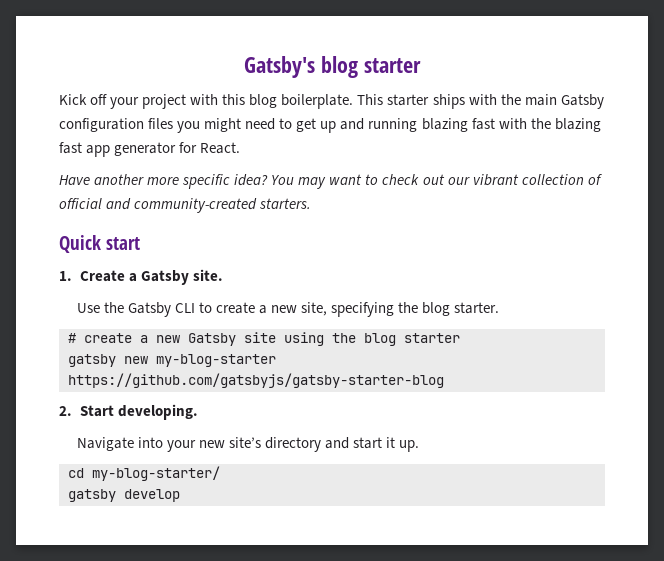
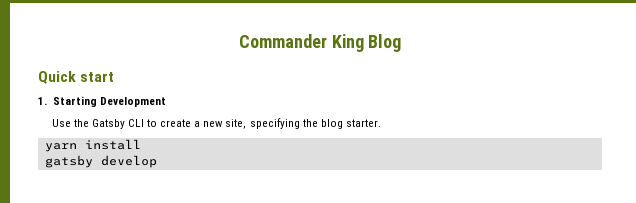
[244,56,421,78] [59,94,604,109] [59,118,601,133] [59,142,241,157] [59,174,602,189] [59,198,312,213] Gatsby's blog starter // Kick off your project with this blog boilerplate. This starter ships with the main Gatsby configuration files you might need to get up and running blazing fast with the blazing fast app generator for React. // Have another more specific idea? You may want to check out our vibrant collection of official and community-created starters. -> [238,34,402,52] Commander King Blog
[79,269,223,285] Create a Gatsby site. -> [52,96,166,107] Starting Development
[68,332,460,346] [68,354,276,367] [68,373,444,388] [59,404,198,420] [76,437,420,452] [68,466,220,481] # create a new Gatsby site using the blog starter // gatsby new my-blog-starter https://github.com/gatsbyjs/gatsby-starter-blog // 2. Start developing. // Navigate into your new site’s directory and start it up. // cd my-blog-starter/ -> [44,139,141,152] yarn install

